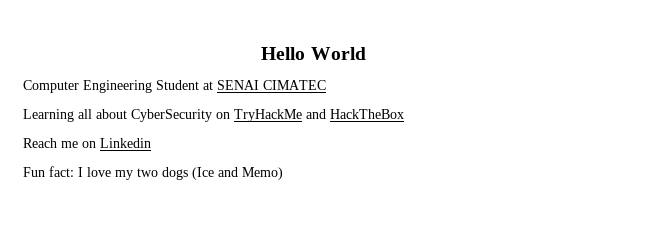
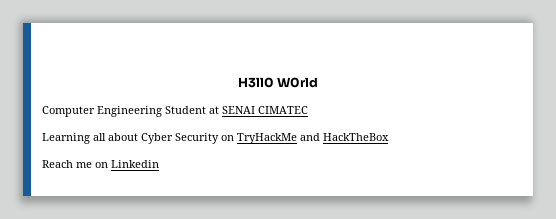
[261,47,366,60] Hello World -> [237,77,319,88] H3ll0 W0rld
[131,109,212,122] CyberSecurity -> [141,133,219,144] Cyber Security
[23,166,283,180] // Fun fact: I love my two dogs (Ice and Memo) -> (159, 164) none

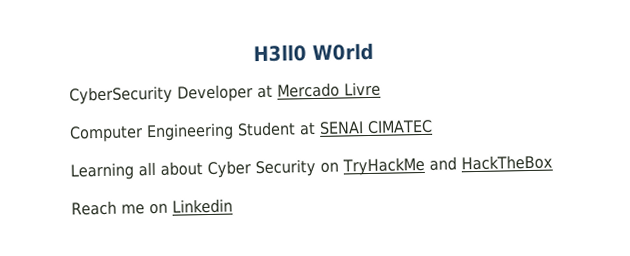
(319, 82) none -> [69,81,381,105] // CyberSecurity Developer at Mercado Livre

